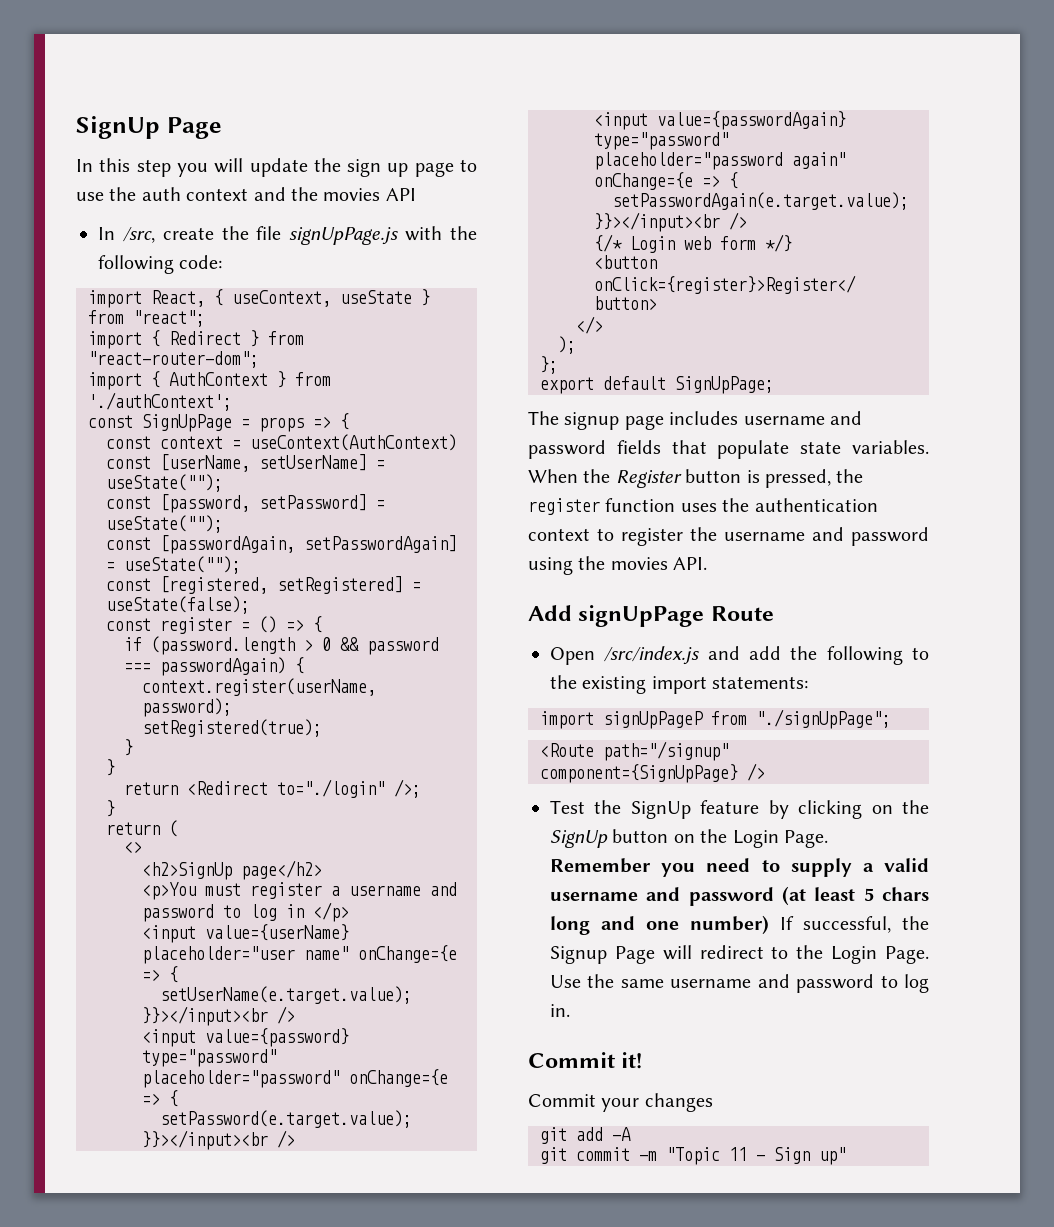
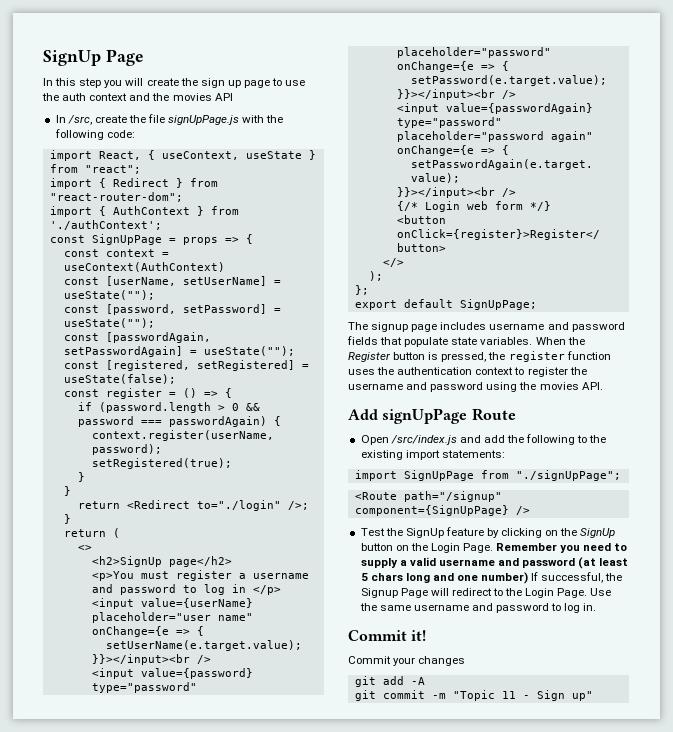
[249,158,308,177] update -> [146,78,179,86] create
[603,711,703,729] signUpPageP -> [403,470,474,481] SignUpPage

